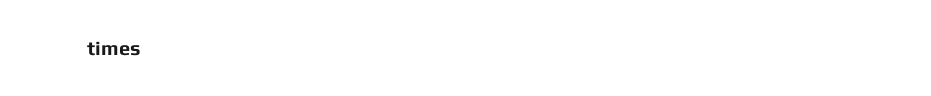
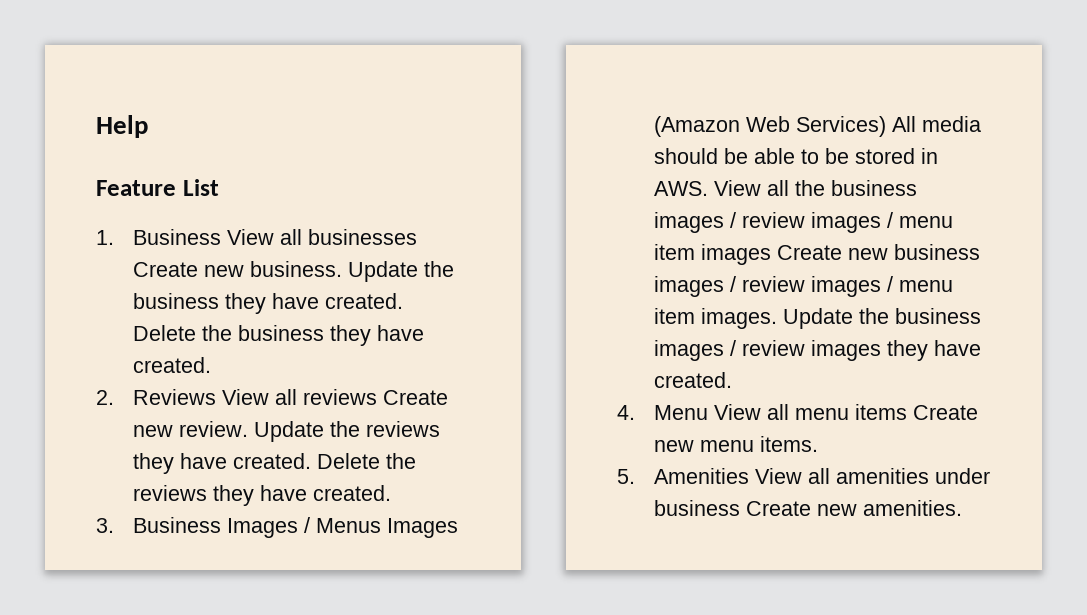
[87,41,141,56] times -> [96,115,148,138] [96,179,219,196] [96,229,417,245] [132,261,454,282] [132,293,403,314] [132,325,424,346] [132,357,211,373] [96,389,448,405] [132,421,440,442] [132,453,416,474] [132,485,391,506] [96,517,458,538] [653,116,981,137] [653,148,938,164] [653,180,917,196] [653,212,953,233] [653,244,980,265] [653,276,953,297] [653,308,981,329] [653,340,981,361] [653,372,732,388] [617,404,978,420] [653,436,818,452] [617,468,990,484] [653,500,962,516] Help // Feature List // 1. Business View all businesses Create new business. Update the business they have created. Delete the business they have created. // 2. Reviews View all reviews Create new review. Update the reviews they have created. Delete the reviews they have created. // 3. Business Images / Menus Images (Amazon Web Services) All media should be able to be stored in AWS. View all the business images / review images / menu item images Create new business images / review images / menu item images. Update the business images / review images they have created. // 4. Menu View all menu items Create new menu items. // 5. Amenities View all amenities under business Create new amenities.

